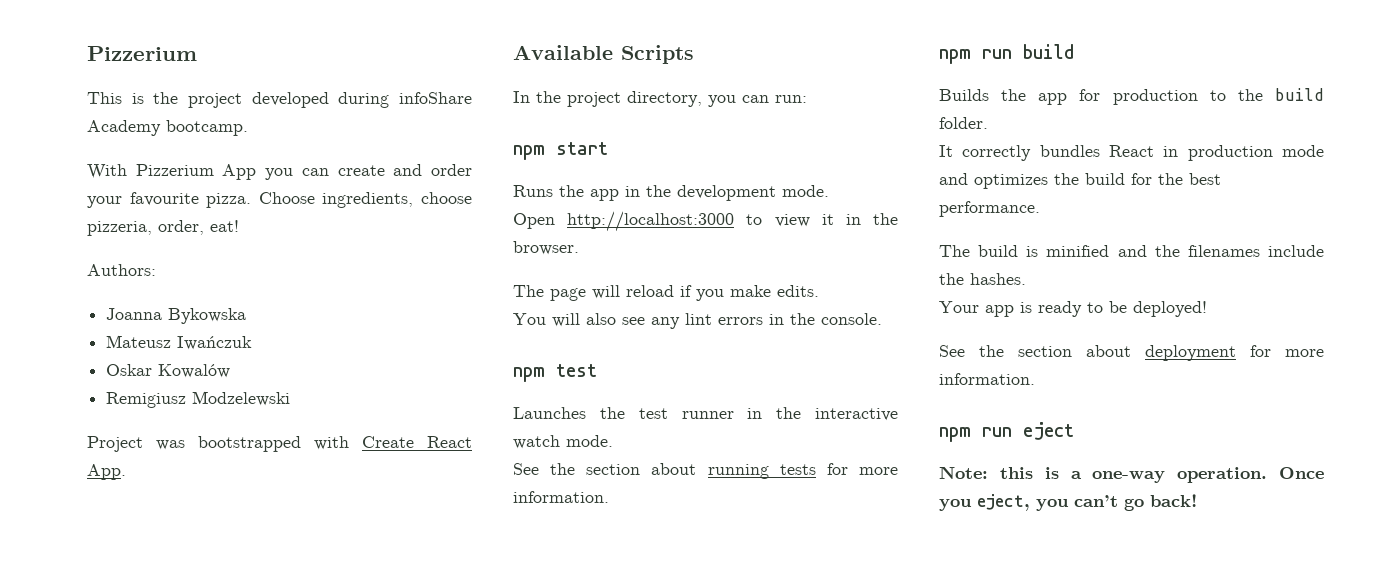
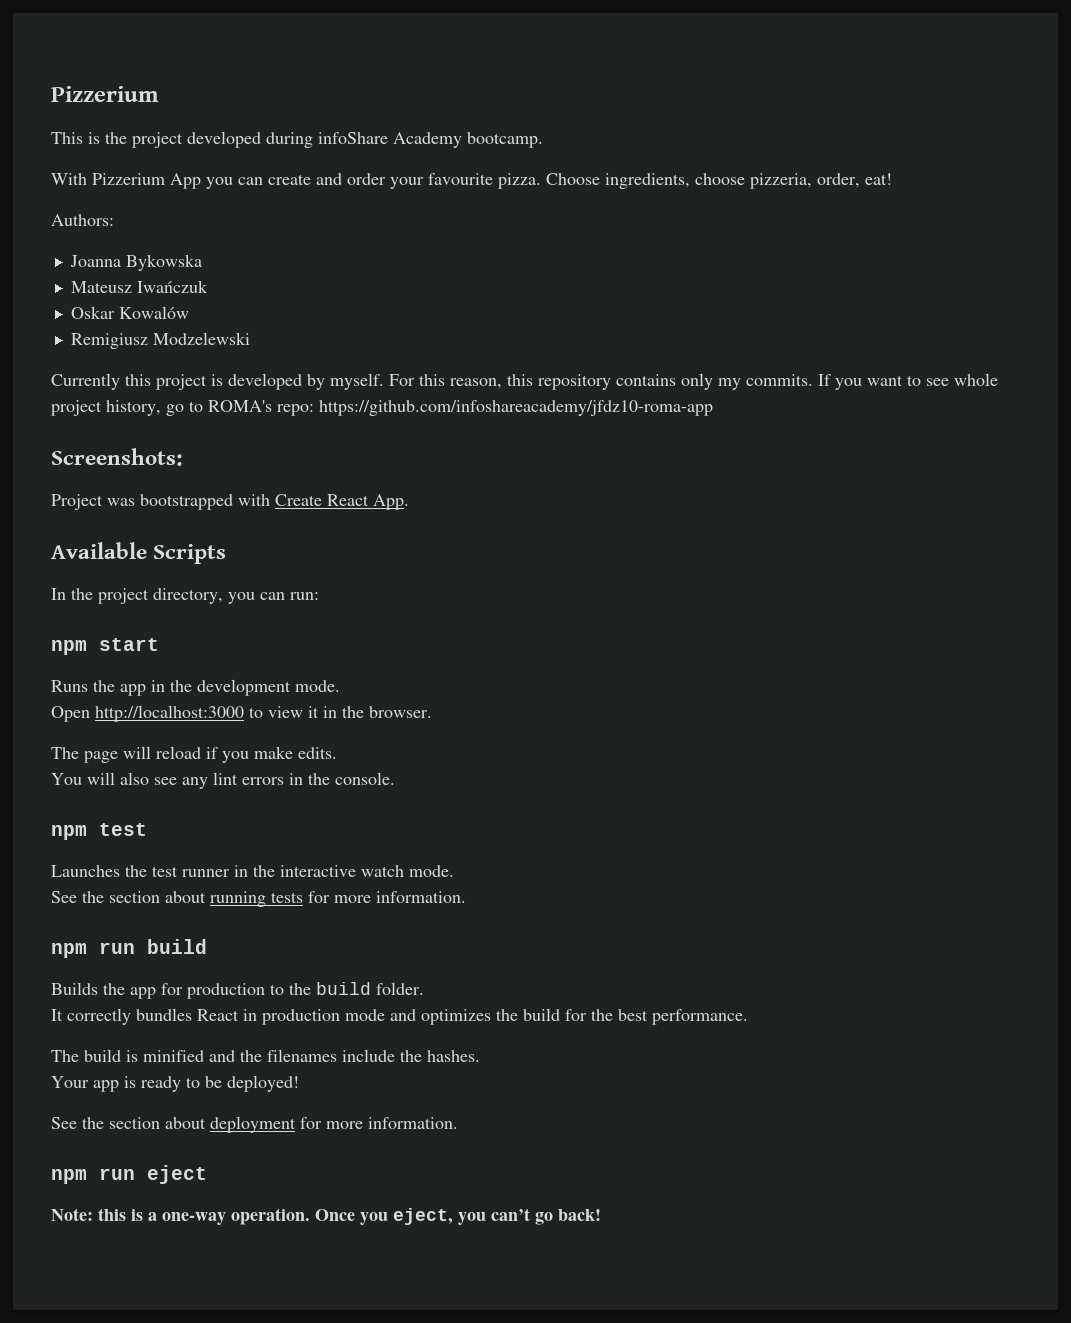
(291, 398) none -> [51,373,998,390] [51,400,713,416] [51,448,183,466] // Currently this project is developed by myself. For this reason, this repository contains only my commits. If you want to see whole project history, go to ROMA's repo: https://github.com/infoshareacademy/jfdz10-roma-app // Screenshots:

